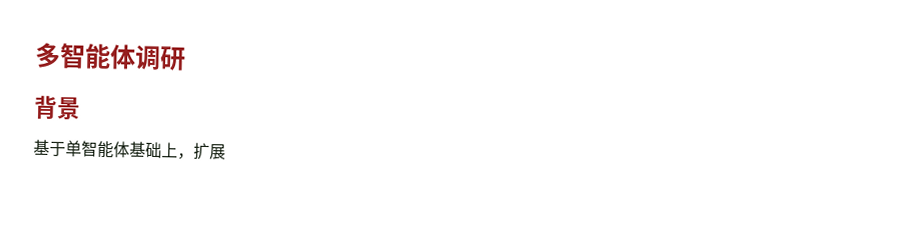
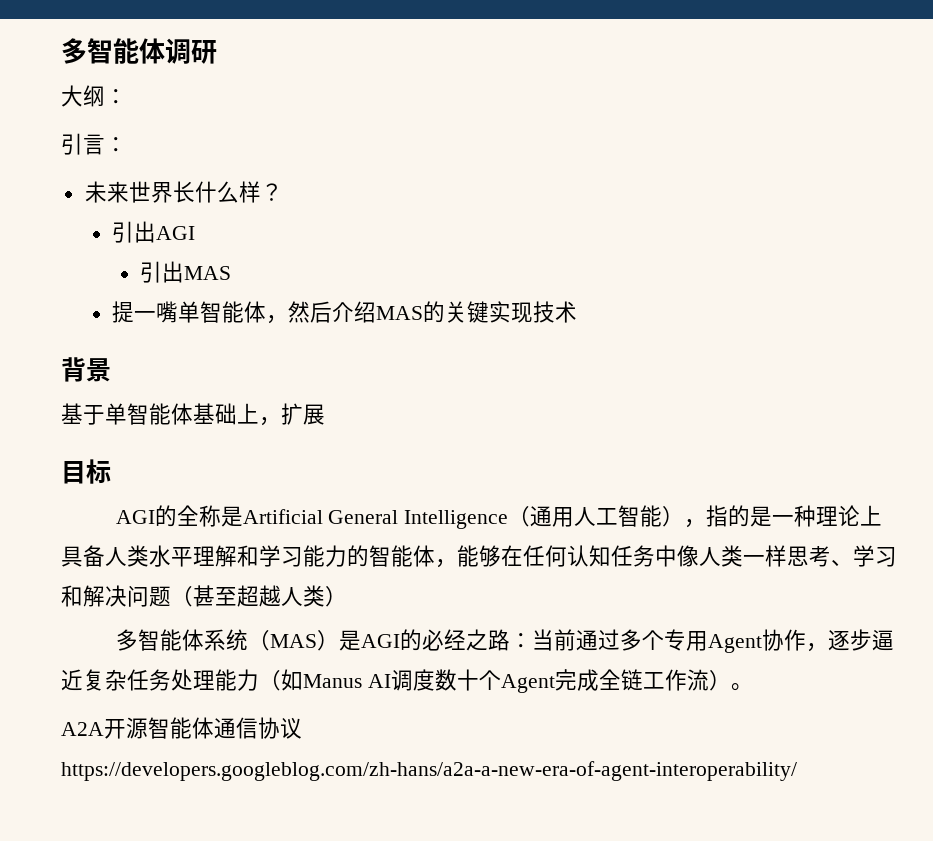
(186, 58) none -> [61,85,127,107] [61,133,127,155] [84,181,283,203] [112,221,196,243] [139,261,231,283] [112,301,578,324] // 大纲： // 引言： // 未来世界长什么样？ // 引出AGI // 引出MAS // 提一嘴单智能体，然后介绍MAS的关键实现技术
(226, 152) none -> [61,459,111,484] [115,505,883,529] [61,545,897,568] [61,585,347,607] [115,629,894,653] [61,669,753,693] [61,717,302,739] [61,761,797,781] // 目标 // AGI的全称是Artificial General Intelligence（通用人工智能），指的是一种理论上具备人类水平理解和学习能力的智能体，能够在任何认知任务中像人类一样思考、学习和解决问题（甚至超越人类） // 多智能体系统（MAS）是AGI的必经之路：当前通过多个专用Agent协作，逐步逼近复杂任务处理能力（如Manus AI调度数十个Agent完成全链工作流）。 // A2A开源智能体通信协议https://developers.googleblog.com/zh-hans/a2a-a-new-era-of-agent-interoperability/

